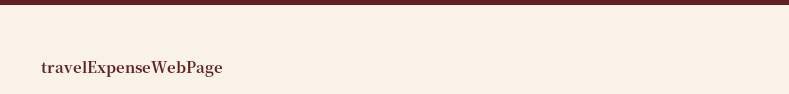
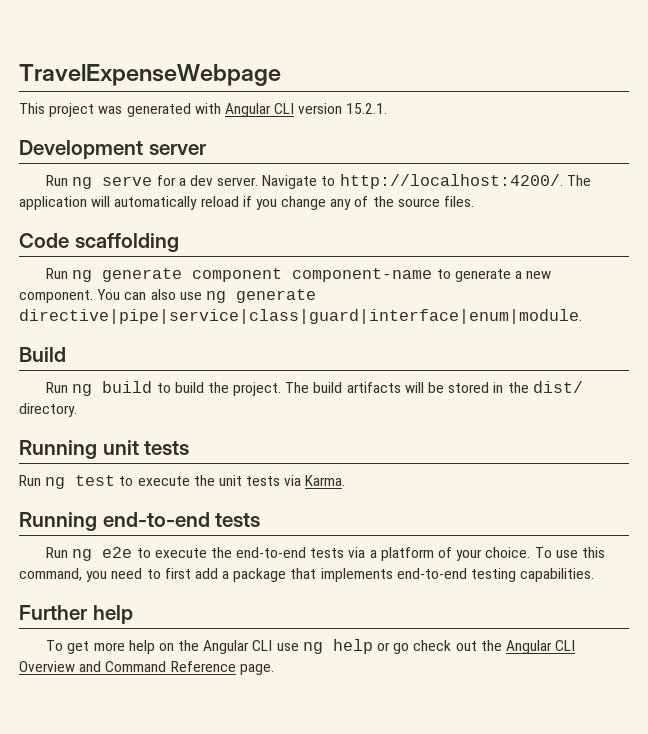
[41,60,223,77] travelExpenseWebPage -> [19,64,281,86] [19,103,388,117] [19,140,206,159] [46,174,591,189] [19,196,475,210] [19,233,179,252] [46,268,552,282] [19,289,316,303] [19,309,582,324] [19,347,66,362] [46,381,583,396] [19,403,77,417] [19,440,190,459] [19,475,346,489] [19,512,261,531] [46,547,605,561] [19,568,595,582] [19,605,133,624] [46,639,576,654] [19,661,274,675] TravelExpenseWebpage // This project was generated with Angular CLI version 15.2.1. // Development server // Run ng serve for a dev server. Navigate to http://localhost:4200/. The application will automatically reload if you change any of the source files. // Code scaffolding // Run ng generate component component-name to generate a new component. You can also use ng generate directive|pipe|service|class|guard|interface|enum|module. // Build // Run ng build to build the project. The build artifacts will be stored in the dist/ directory. // Running unit tests // Run ng test to execute the unit tests via Karma. // Running end-to-end tests // Run ng e2e to execute the end-to-end tests via a platform of your choice. To use this command, you need to first add a package that implements end-to-end testing capabilities. // Further help // To get more help on the Angular CLI use ng help or go check out the Angular CLI Overview and Command Reference page.

